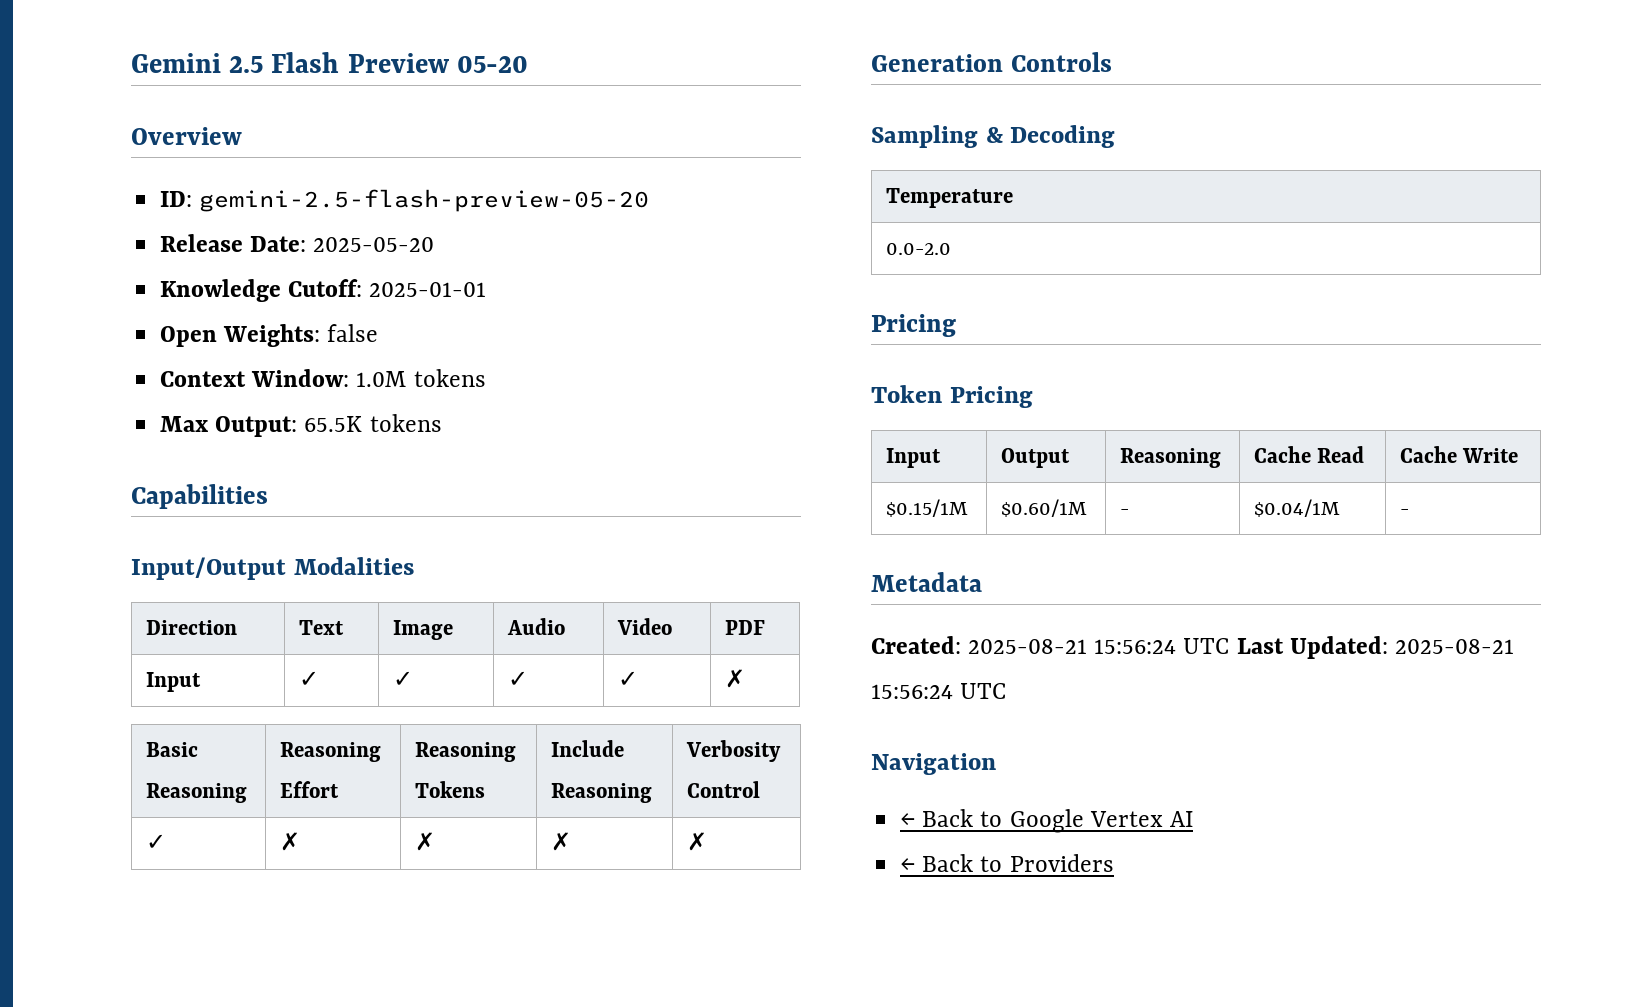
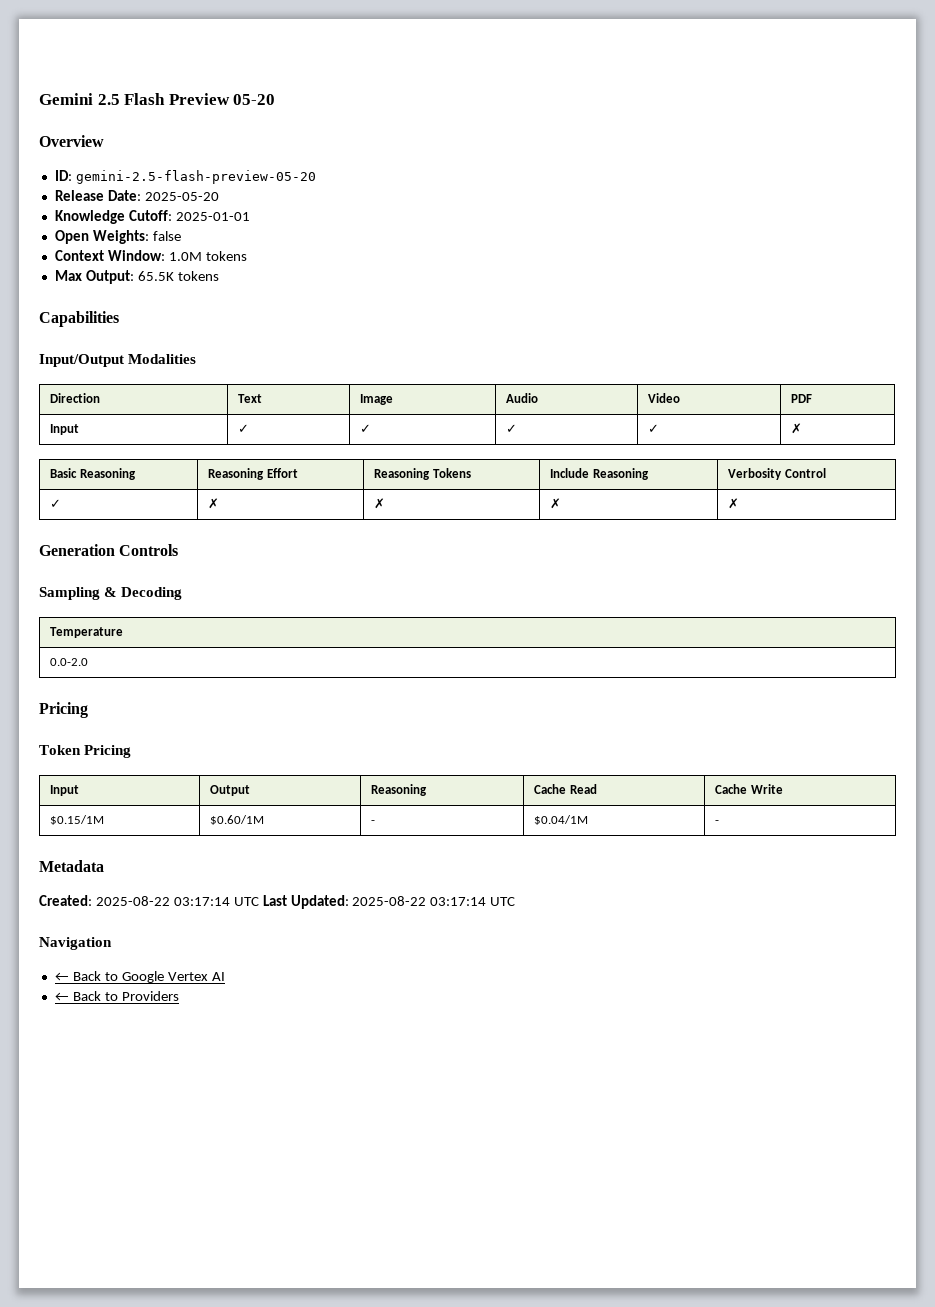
[968,639,1177,654] 2025-08-21 15:56:24 -> [95,896,230,906] 2025-08-22 03:17:14
[1394,639,1514,654] [871,684,953,699] 2025-08-21 15:56:24 -> [352,896,487,906] 2025-08-22 03:17:14

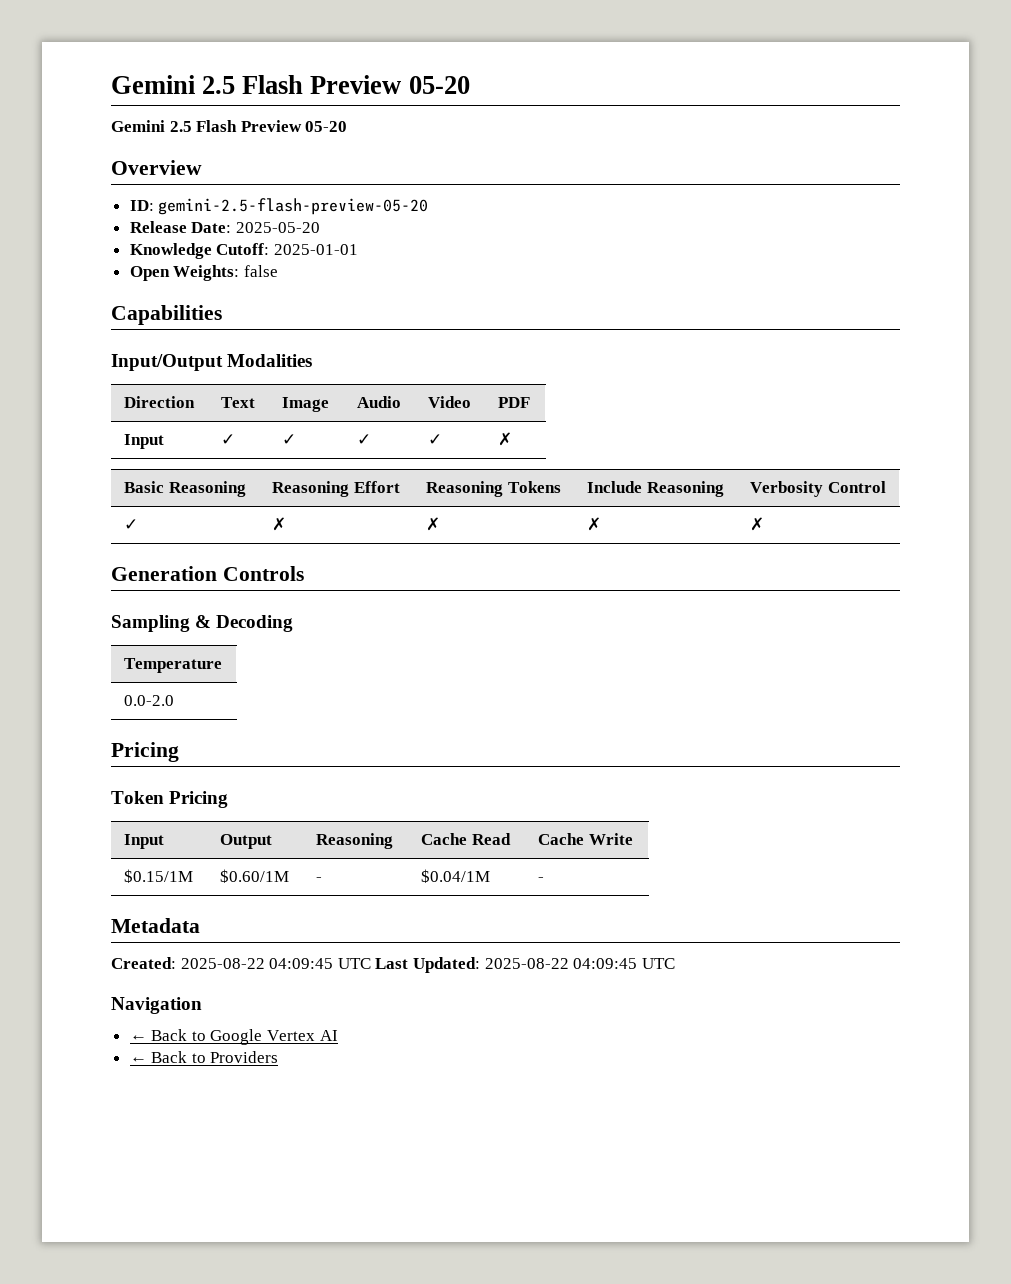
[39,93,276,105] Gemini 2.5 Flash Preview 05-20 -> [111,75,470,94] [111,120,348,132] Gemini 2.5 Flash Preview 05-20 // Gemini 2.5 Flash Preview 05-20
[54,250,247,261] [54,270,219,284] // Context Window: 1.0M tokens // Max Output: 65.5K tokens -> (278, 271) none
[173,897,230,906] 03:17:14 -> [269,958,334,969] 04:09:45
[430,897,487,906] 03:17:14 -> [573,958,638,969] 04:09:45

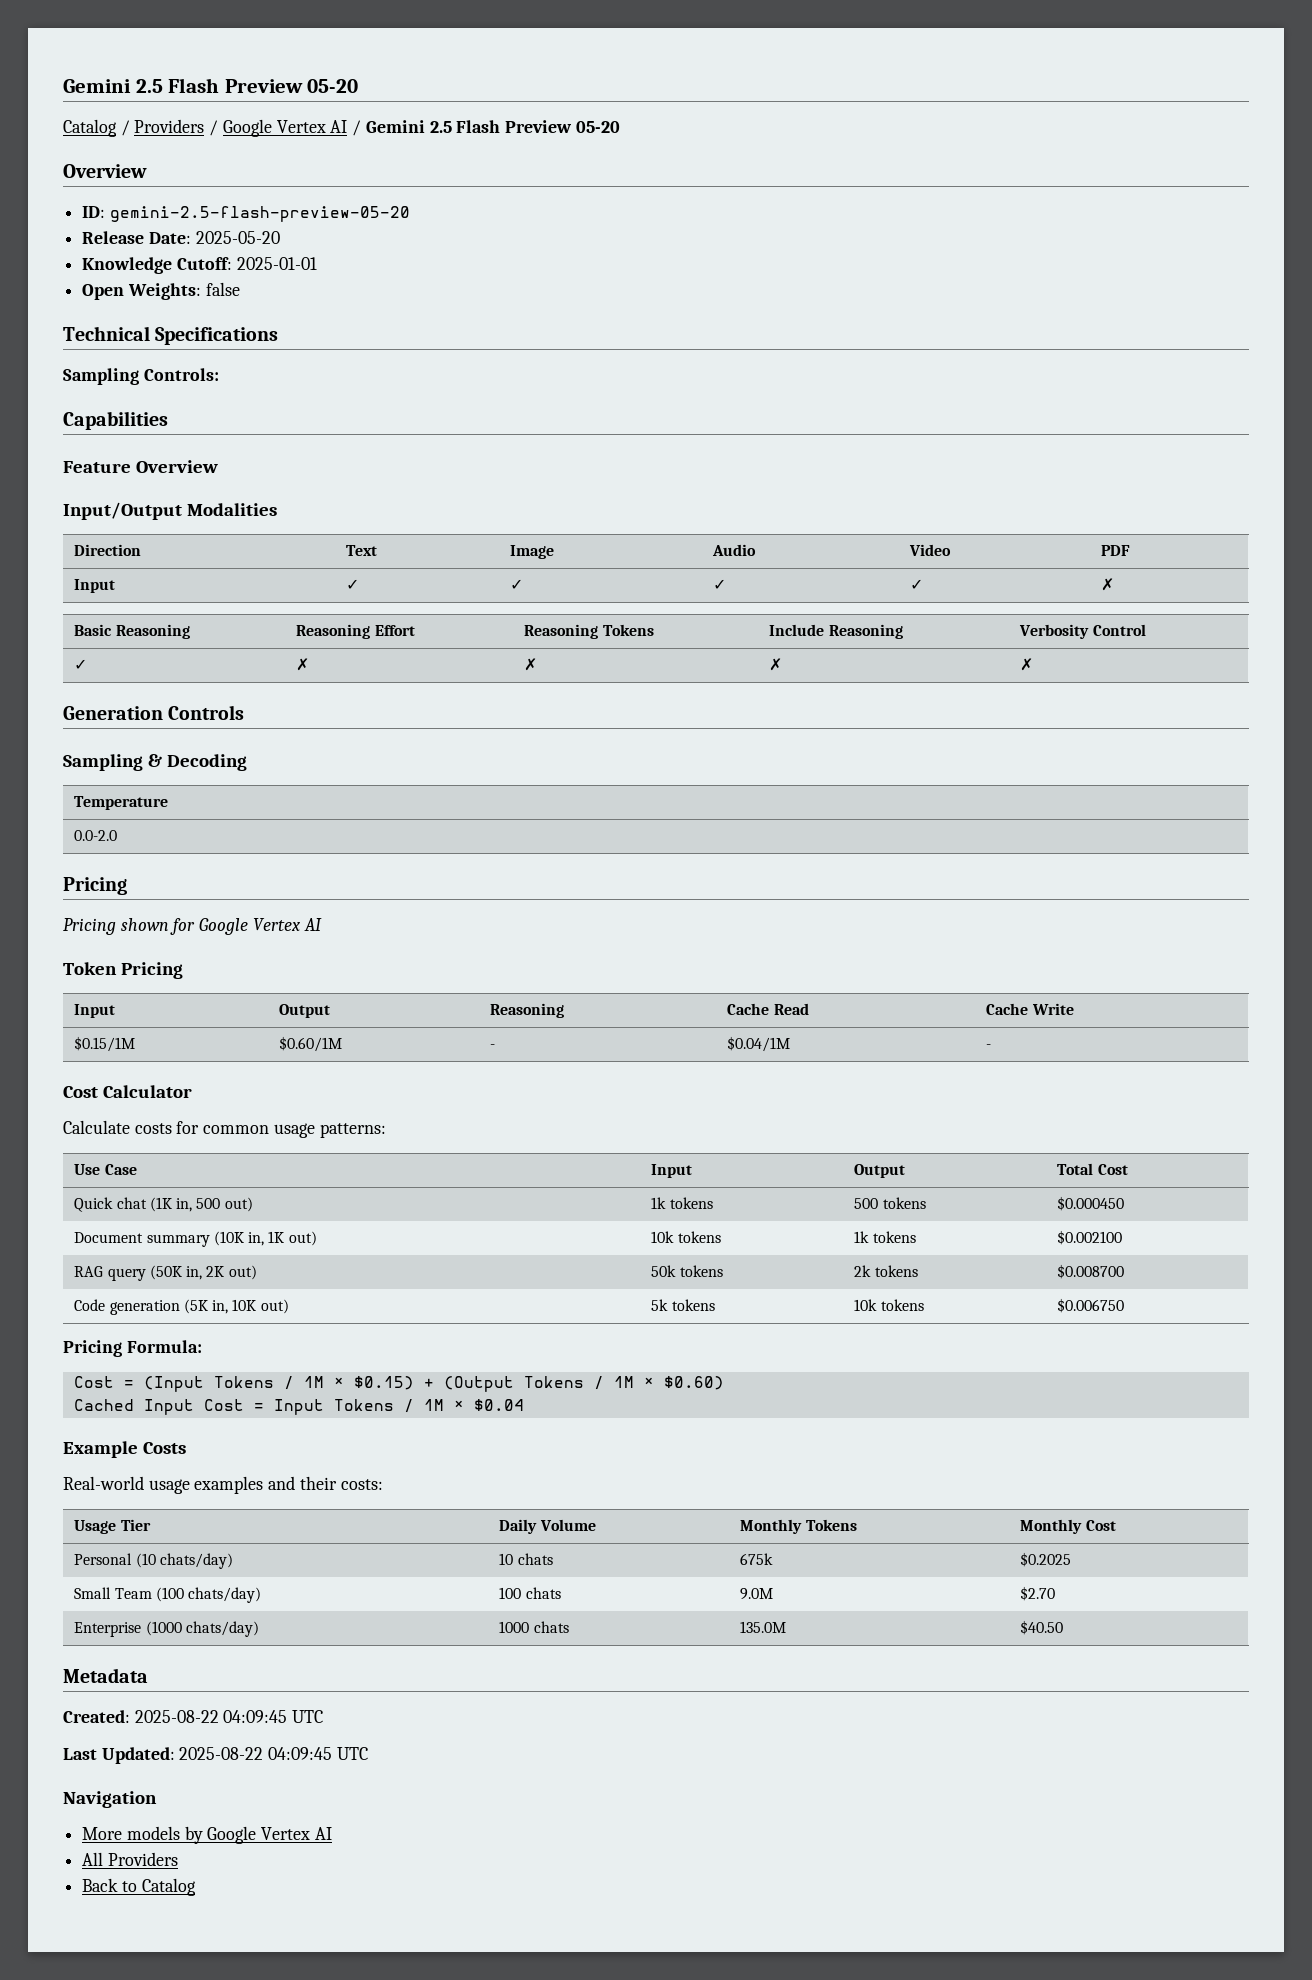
[111,75,470,94] Gemini 2.5 Flash Preview 05-20 // -> [63,78,359,93] [63,119,362,137] Gemini 2.5 Flash Preview 05-20 // Catalog / Providers / Google Vertex AI /
(278, 271) none -> [63,326,279,345] [63,368,219,385] // Technical Specifications // Sampling Controls:
(222, 315) none -> [63,460,218,473] // Feature Overview
(179, 752) none -> [63,918,322,935] // Pricing shown for Google Vertex AI
(545, 879) none -> [63,1085,192,1098] [63,1120,386,1138] [74,1164,137,1175] [651,1164,693,1178] [854,1164,906,1178] [1057,1163,1128,1175] [74,1197,253,1212] [651,1197,713,1209] [854,1197,926,1209] [1057,1196,1125,1211] [74,1231,317,1247] [651,1231,721,1243] [854,1231,916,1243] [1057,1230,1123,1245] [74,1265,257,1281] [651,1265,723,1277] [854,1265,918,1277] [1057,1264,1125,1279] [74,1299,289,1315] [651,1299,715,1311] [854,1299,924,1311] [1057,1298,1125,1313] [63,1340,202,1357] [73,1376,724,1392] [73,1399,524,1415] [63,1441,186,1458] [63,1476,383,1494] [74,1519,151,1534] [499,1519,596,1534] [740,1519,857,1534] [1020,1519,1116,1534] [74,1553,233,1569] [499,1553,553,1565] [740,1553,774,1565] [1020,1552,1072,1567] [74,1587,262,1603] [499,1587,561,1599] [740,1588,774,1600] [1020,1586,1056,1601] [74,1621,259,1637] [499,1621,569,1633] [740,1621,787,1633] [1020,1620,1064,1635] // Cost Calculator // Calculate costs for common usage patterns: // Use Case | Input | Output | Total Cost // Quick chat (1K in, 500 out) | 1k tokens | 500 tokens | $0.000450 // Document summary (10K in, 1K out) | 10k tokens | 1k tokens | $0.002100 // RAG query (50K in, 2K out) | 50k tokens | 2k tokens | $0.008700 // Code generation (5K in, 10K out) | 5k tokens | 10k tokens | $0.006750 // Pricing Formula: // Cost = (Input Tokens / 1M × $0.15) + (Output Tokens / 1M × $0.60) // Cached Input Cost = Input Tokens / 1M × $0.04 // Example Costs // Real-world usage examples and their costs: // Usage Tier | Daily Volume | Monthly Tokens | Monthly Cost // Personal (10 chats/day) | 10 chats | 675k | $0.2025 // Small Team (100 chats/day) | 100 chats | 9.0M | $2.70 // Enterprise (1000 chats/day) | 1000 chats | 135.0M | $40.50
(371, 963) none -> (324, 1716) //
[129,1029,338,1045] [129,1051,279,1063] ← Back to Google Vertex AI // ← Back to Providers -> [82,1826,332,1844] [82,1852,178,1866] [82,1878,196,1896] More models by Google Vertex AI // All Providers // Back to Catalog

